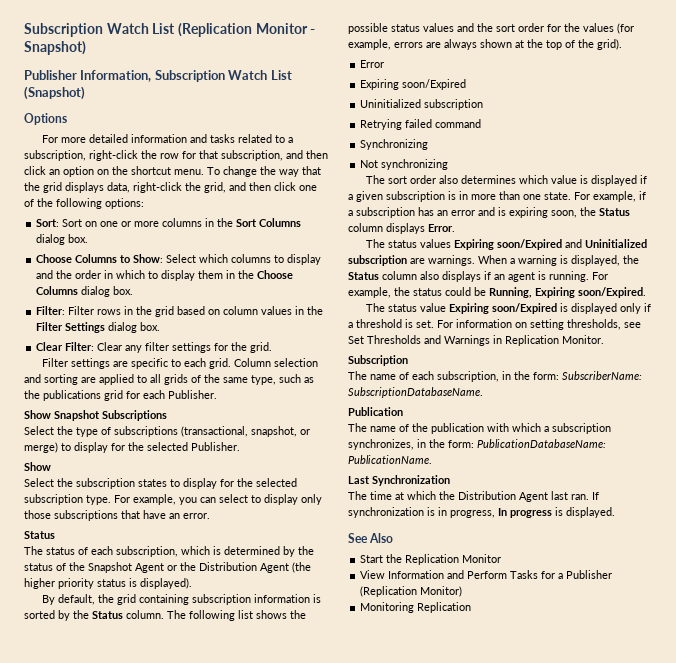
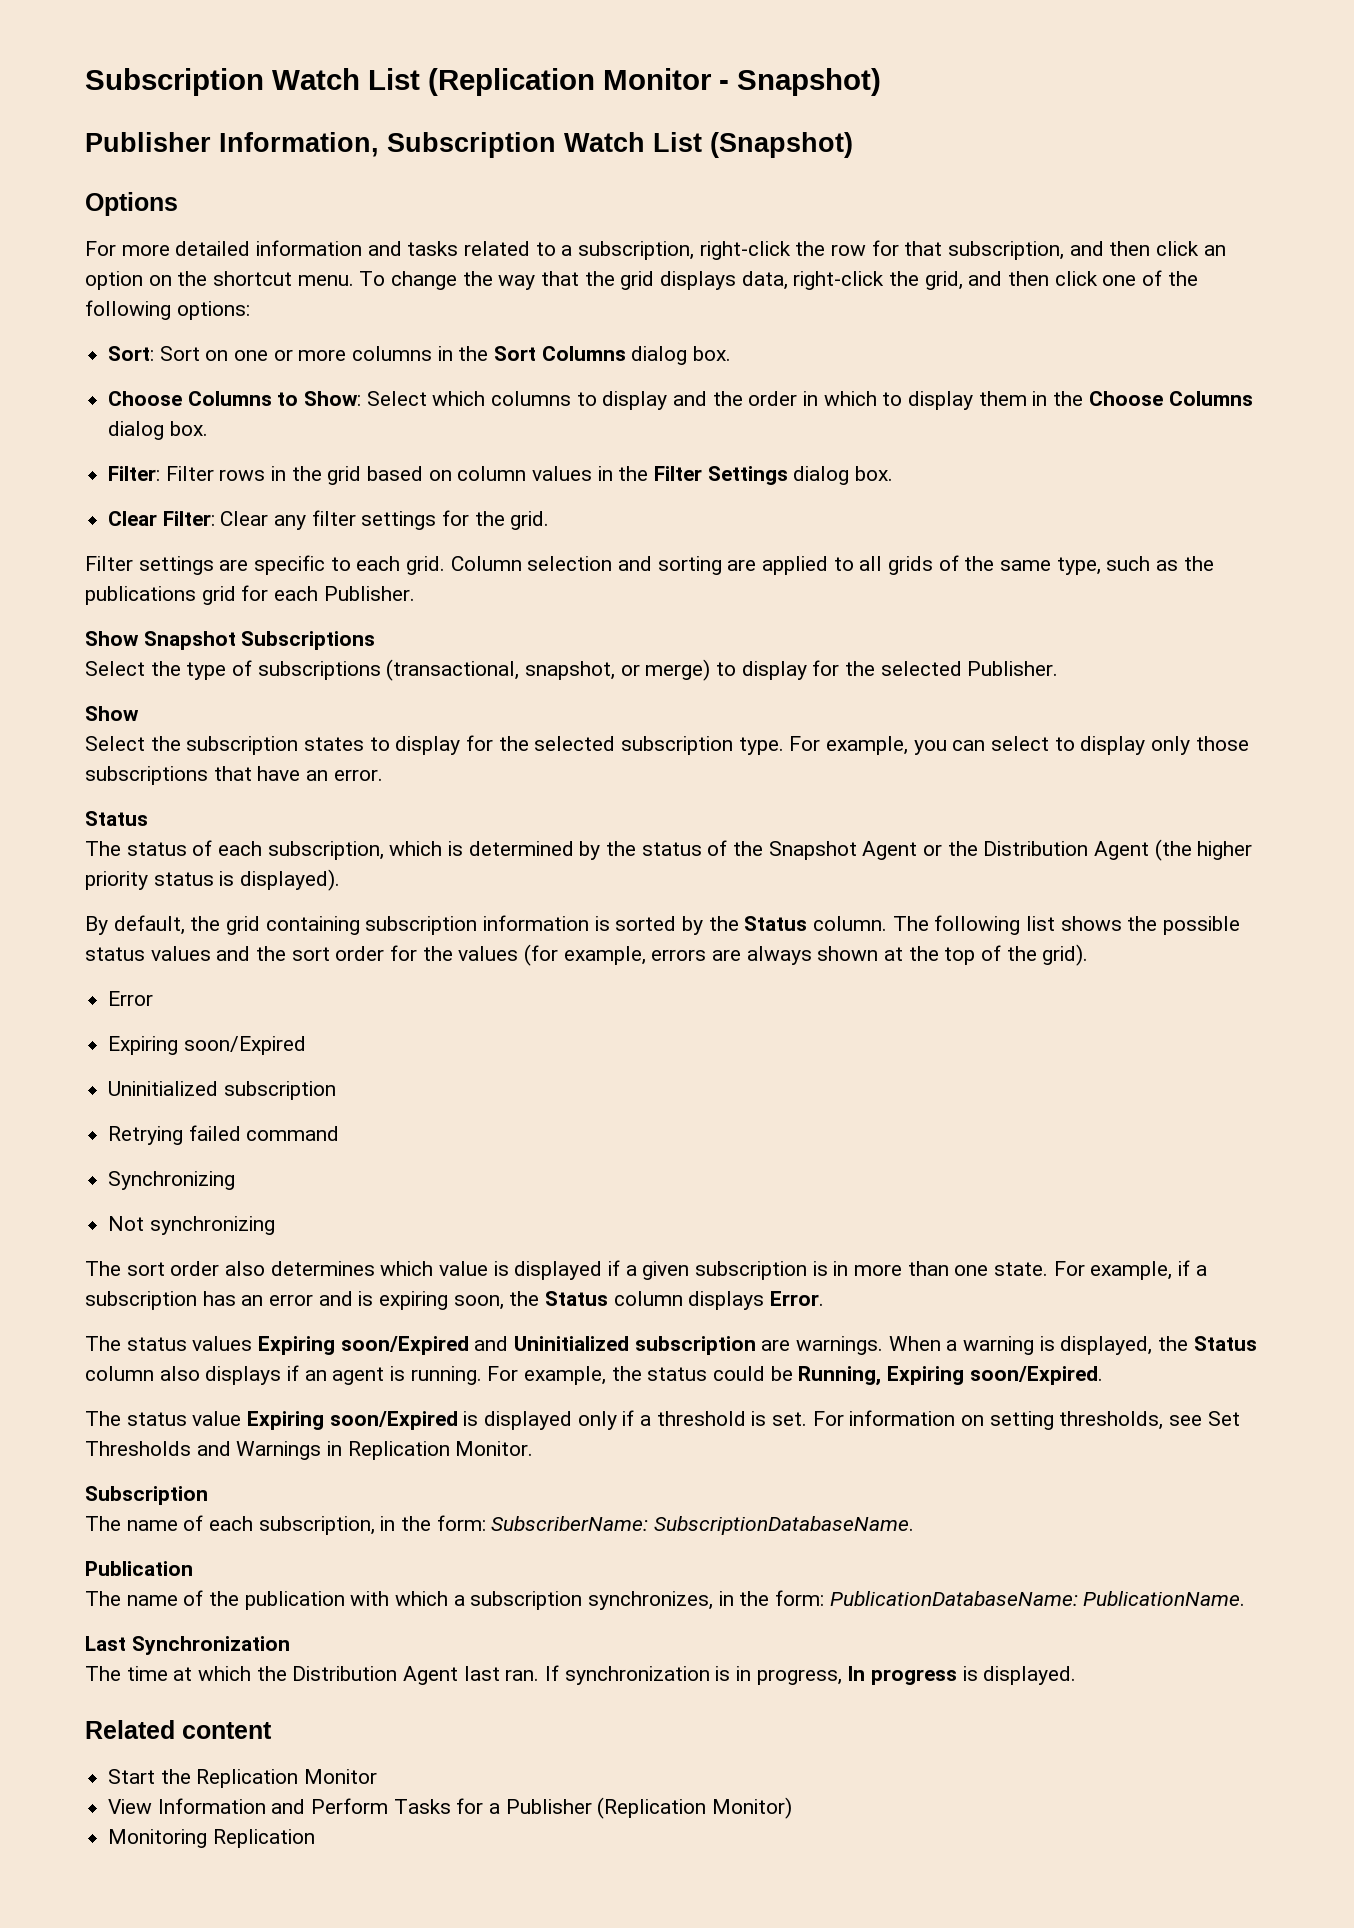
[348,533,394,543] See Also -> [85,1720,272,1739] Related content

